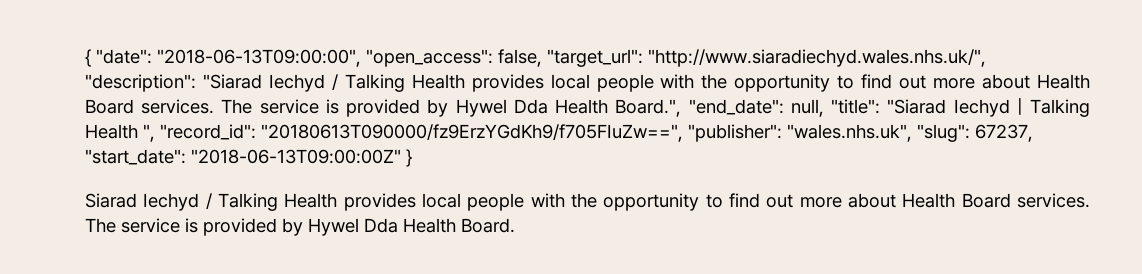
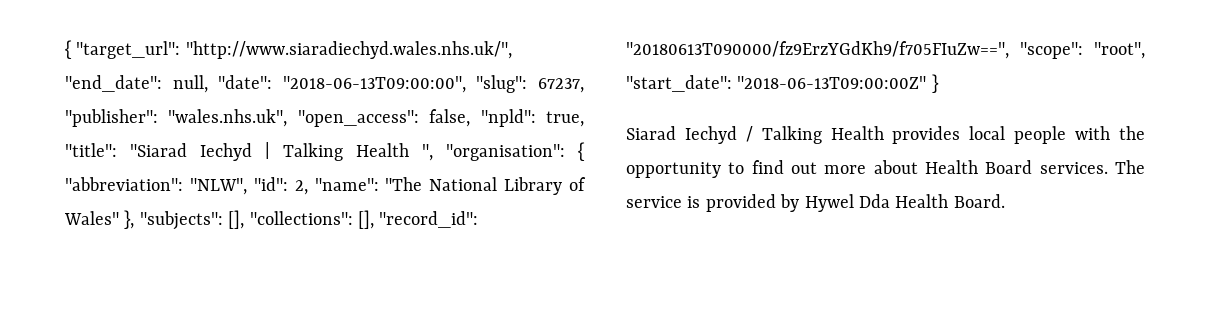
[85,49,986,67] [85,74,1091,92] [85,99,824,117] { "date": "2018-06-13T09:00:00", "open_access": false, "target_url": "http://www.siaradiechyd.wales.nhs.uk/", "description": "Siarad Iechyd / Talking Health provides local people with the opportunity to find out more about Health Board services. The service is provided by Hywel Dda Health Board.", "end_date": null, -> [65,40,512,59] [65,75,584,93] [65,109,584,127] { "target_url": "http://www.siaradiechyd.wales.nhs.uk/", "end_date": null, "date": "2018-06-13T09:00:00", "slug": 67237, "publisher": "wales.nhs.uk", "open_access": false, "npld": true,
[160,124,1033,142] "record_id": "20180613T090000/fz9ErzYGdKh9/f705FIuZw==", "publisher": "wales.nhs.uk", "slug": 67237, -> [446,142,585,161] [65,177,586,195] [64,210,479,230] [626,41,1145,59] "organisation": { "abbreviation": "NLW", "id": 2, "name": "The National Library of Wales" }, "subjects": [], "collections": [], "record_id": "20180613T090000/fz9ErzYGdKh9/f705FIuZw==", "scope": "root",

